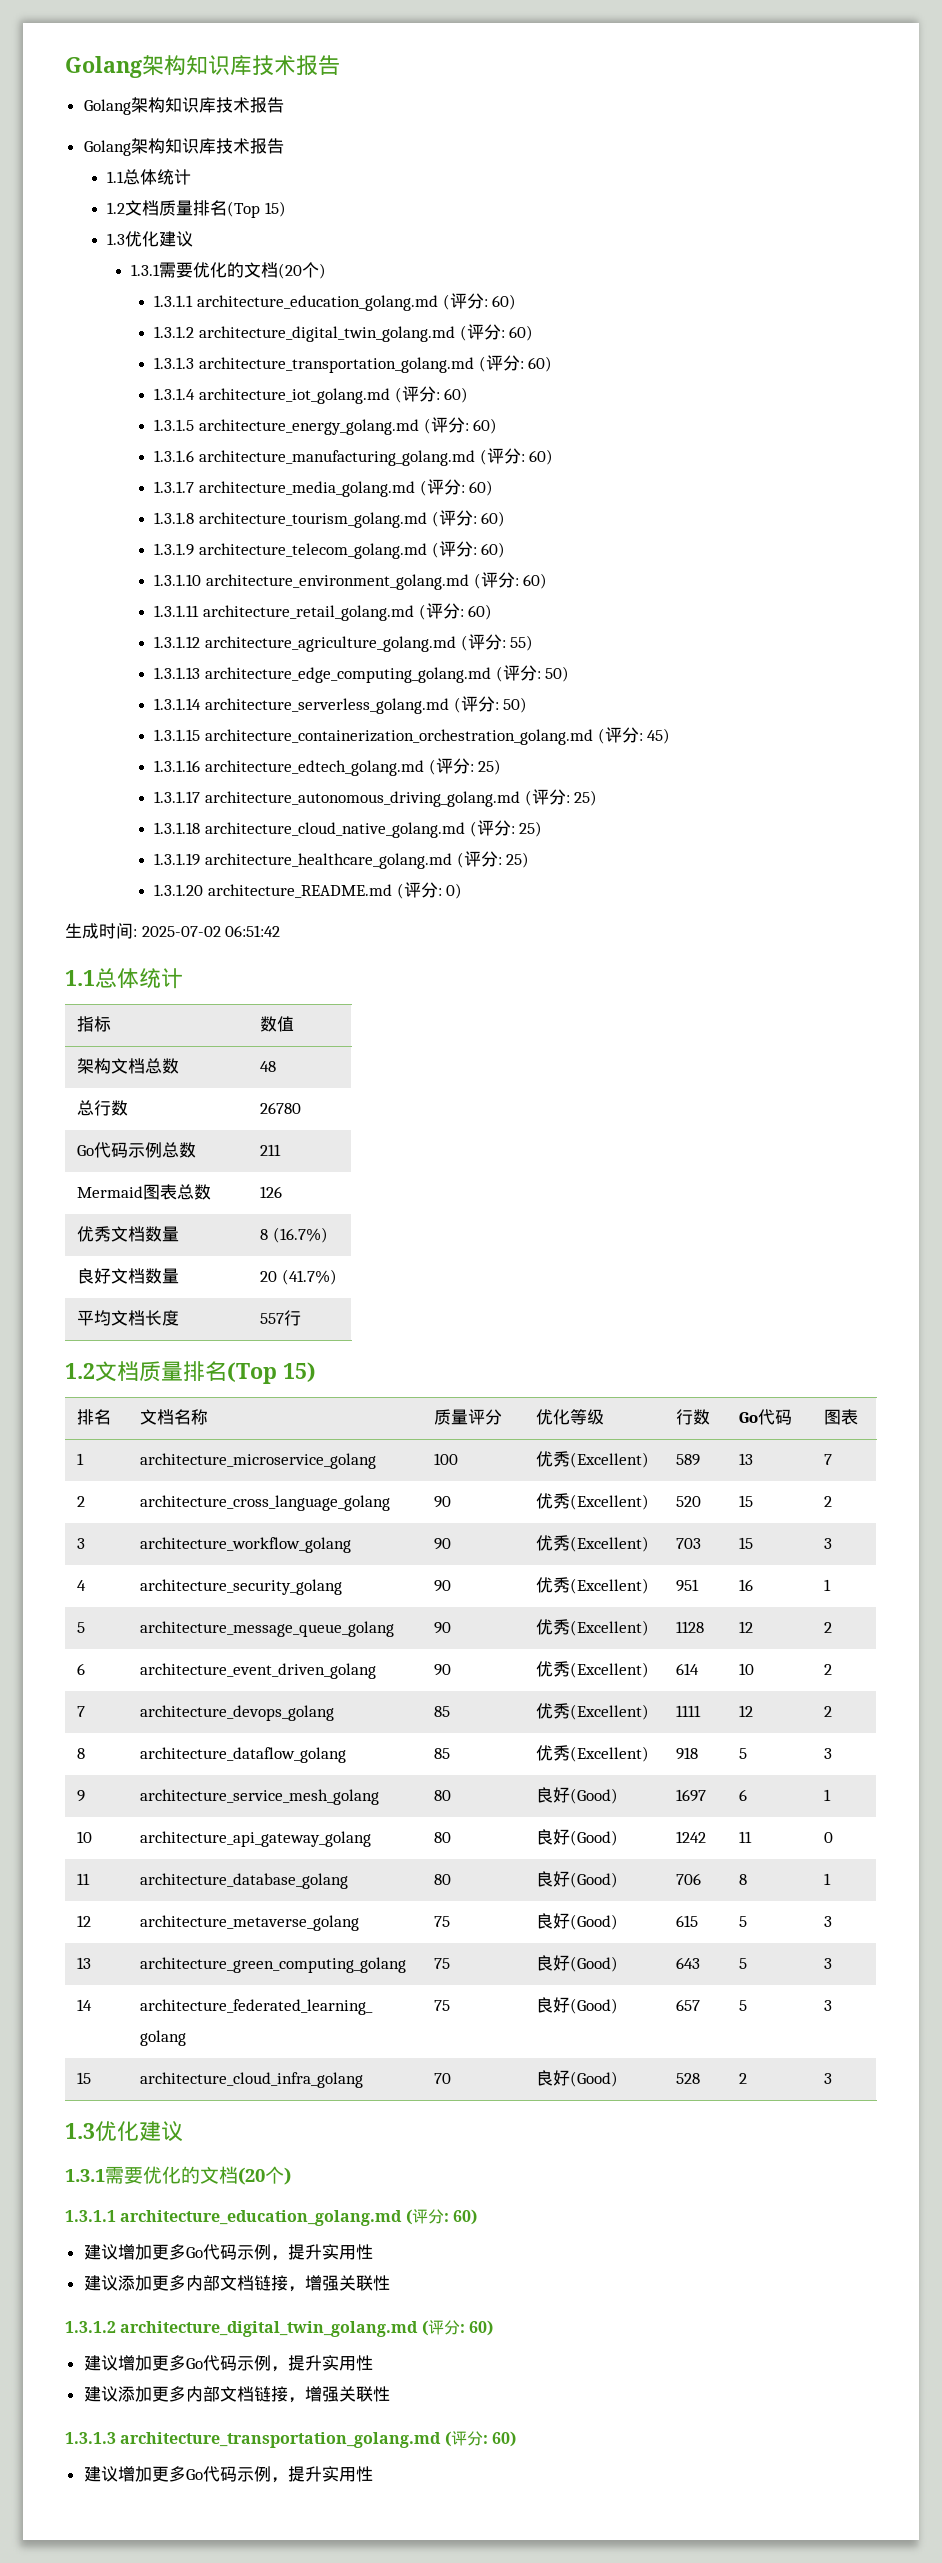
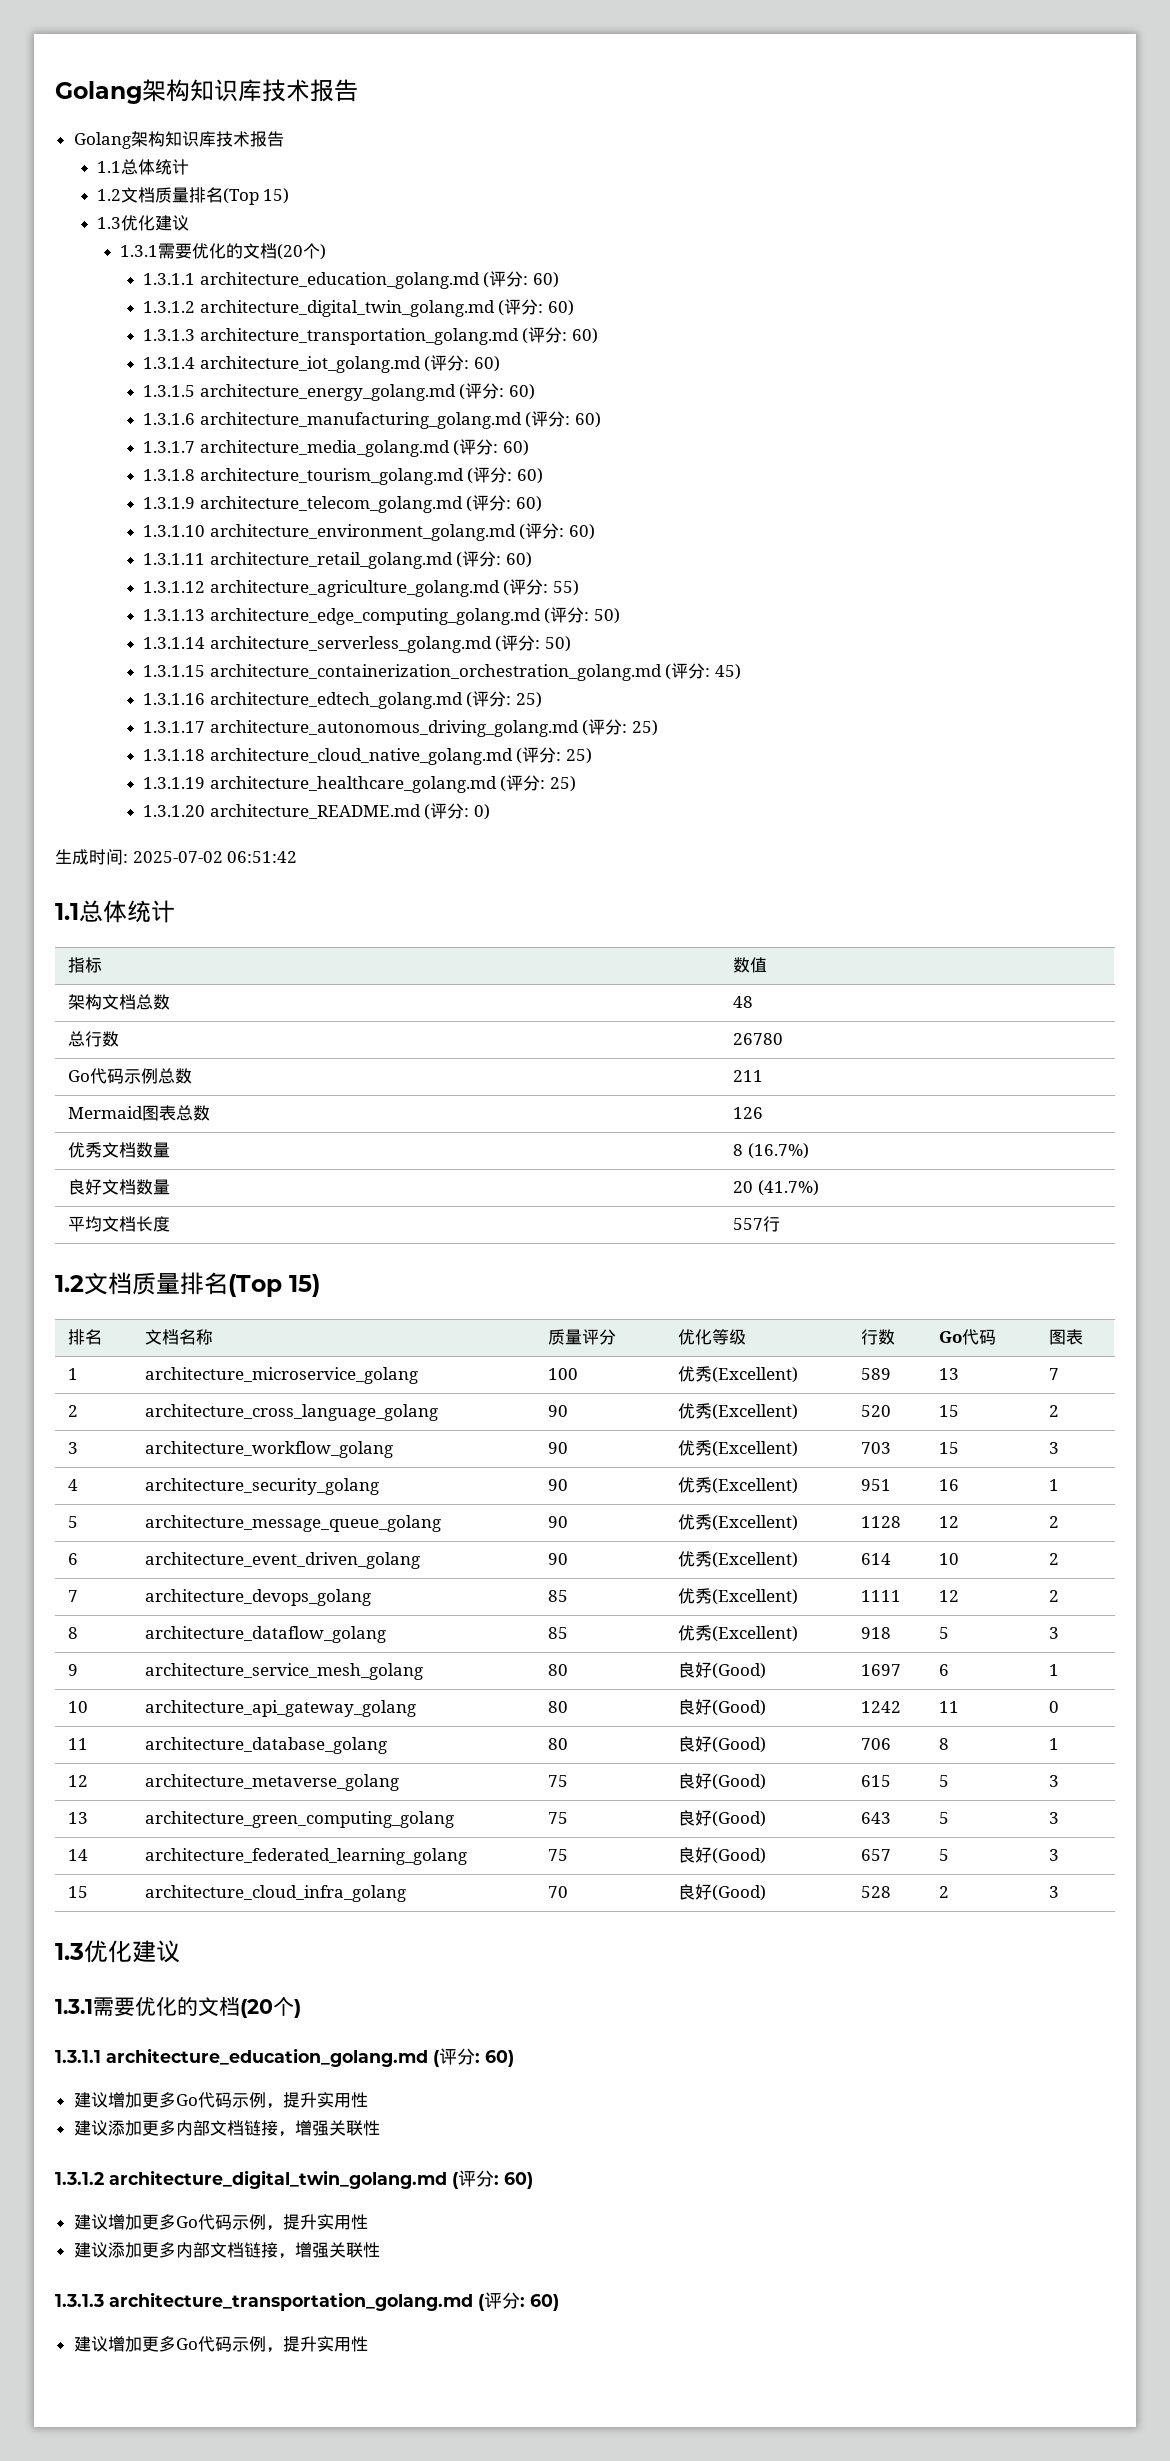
[83,138,284,156] // Golang架构知识库技术报告 -> (284, 139) none

